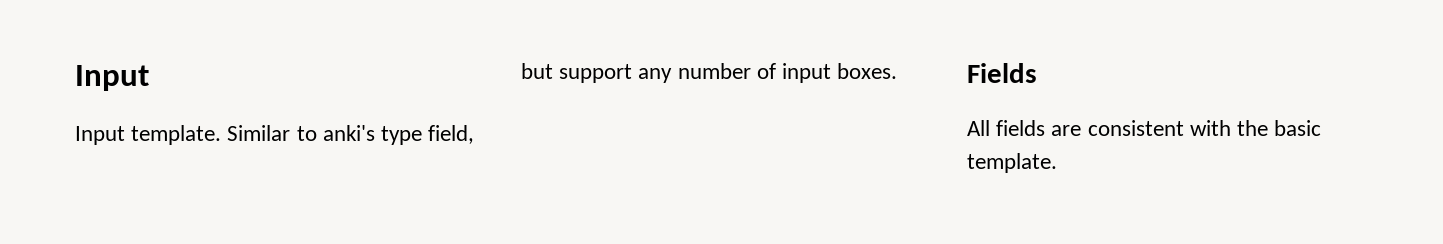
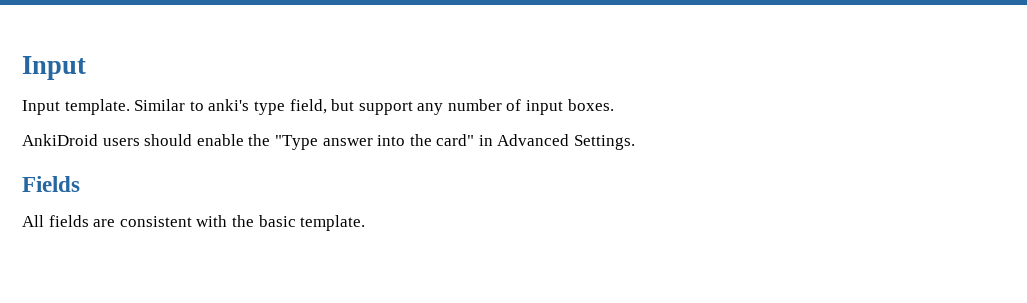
(898, 71) none -> [22,134,636,150] // AnkiDroid users should enable the "Type answer into the card" in Advanced Settings.

